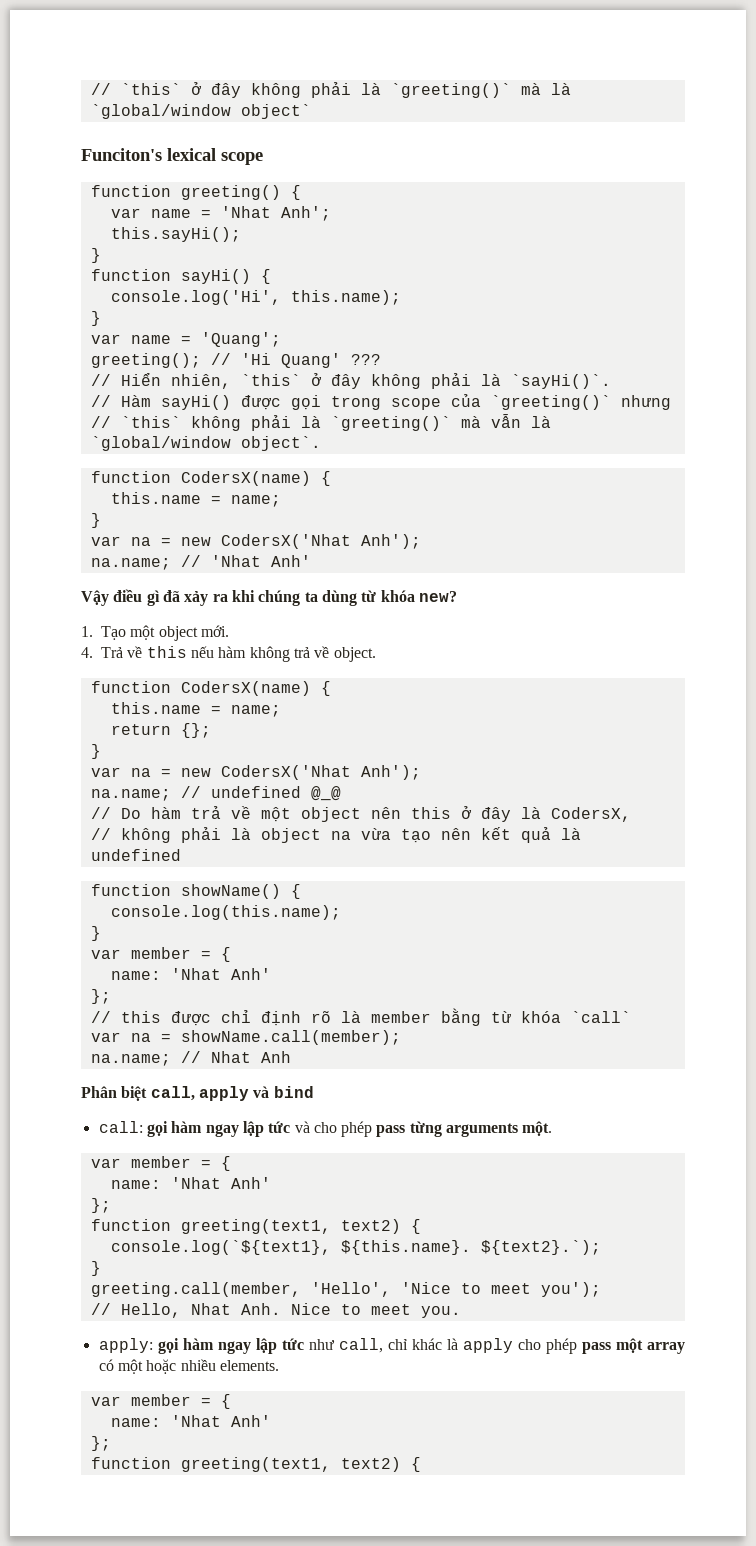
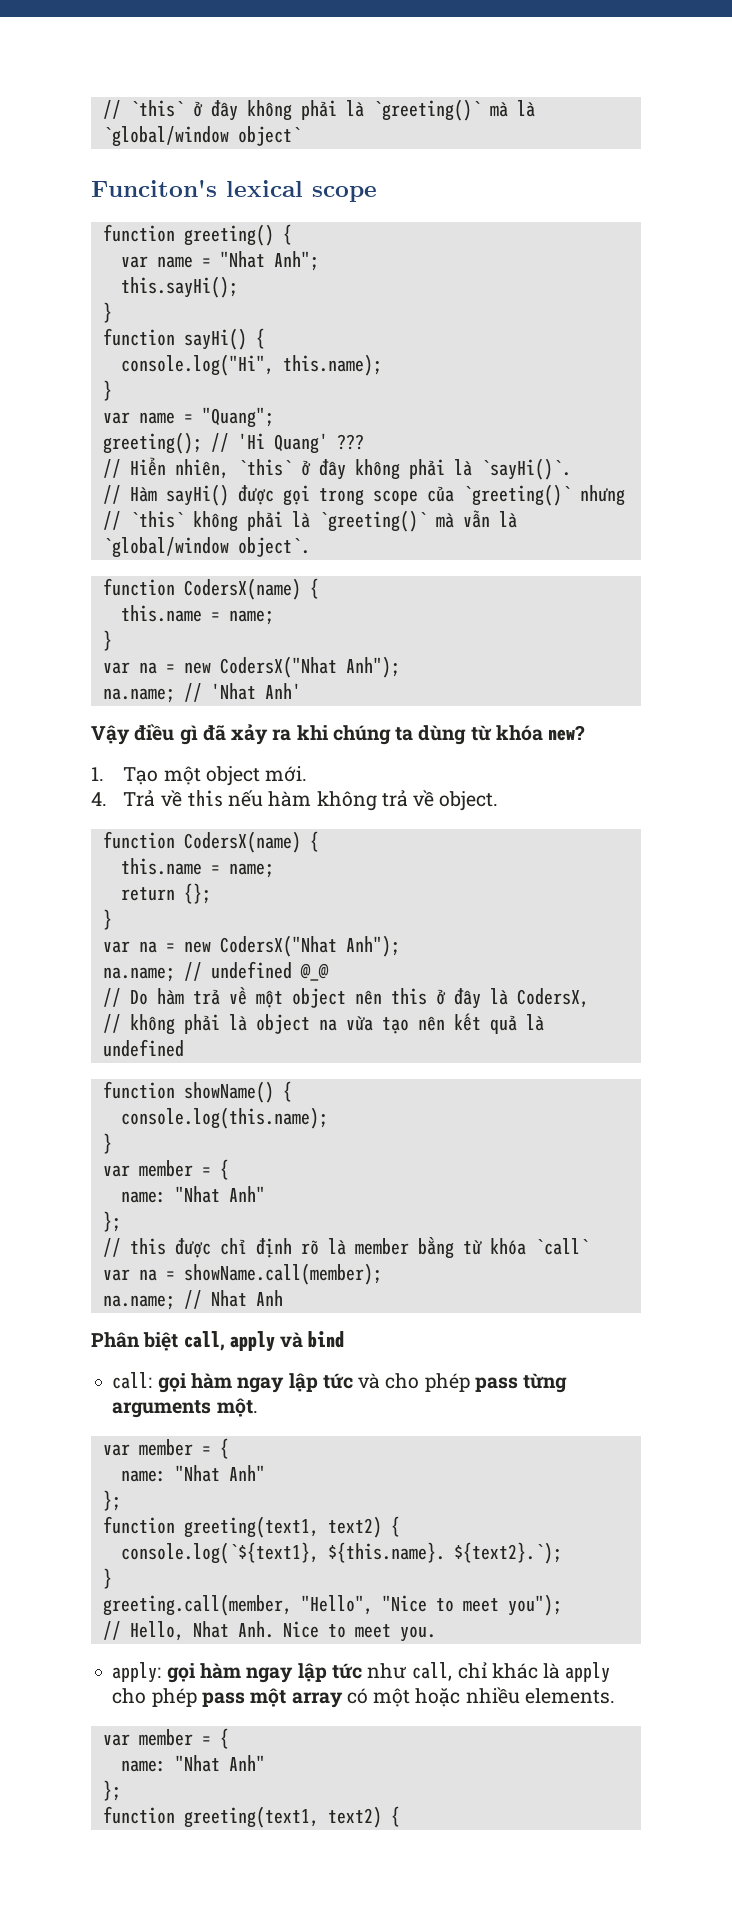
[220,206,331,221] 'Nhat Anh'; -> [219,251,319,271] "Nhat Anh";
[110,290,281,305] console.log('Hi', -> [120,354,274,376] console.log("Hi",
[200,332,281,347] 'Quang'; -> [201,407,274,428] "Quang";
[220,534,421,549] CodersX('Nhat Anh'); -> [219,656,400,678] CodersX("Nhat Anh");
[220,765,421,780] CodersX('Nhat Anh'); -> [219,935,400,957] CodersX("Nhat Anh");
[170,968,271,980] 'Nhat Anh' -> [174,1186,265,1203] "Nhat Anh"
[170,1177,271,1189] 'Nhat Anh' -> [174,1465,265,1482] "Nhat Anh"
[310,1282,601,1297] 'Hello', 'Nice to meet you'); -> [300,1594,562,1616] "Hello", "Nice to meet you");
[170,1415,271,1427] 'Nhat Anh' -> [174,1755,265,1772] "Nhat Anh"

